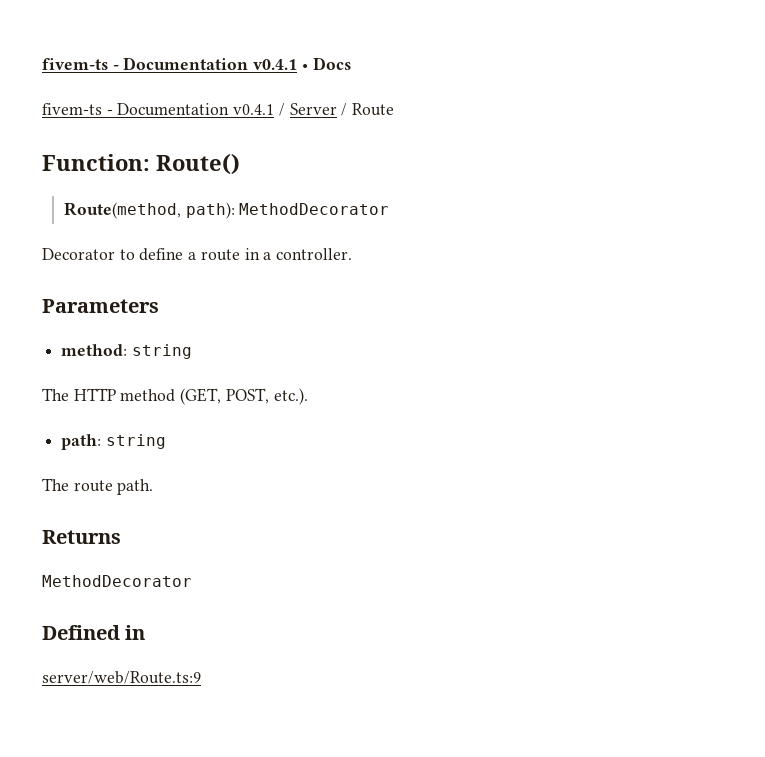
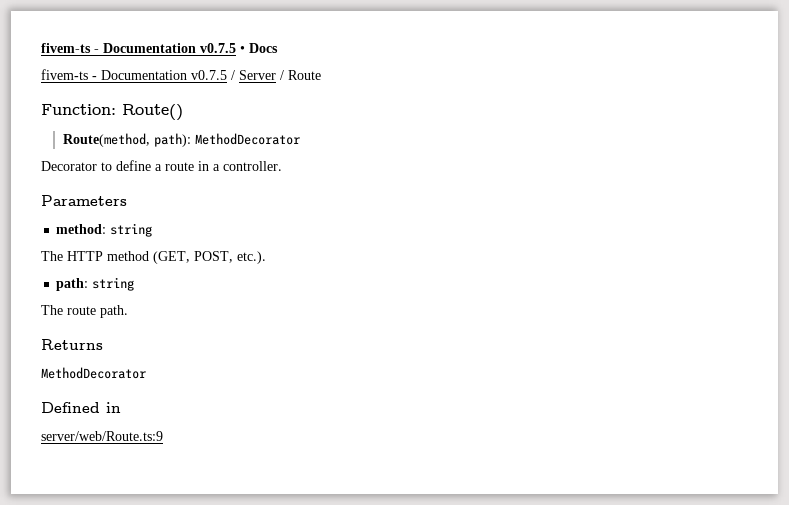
[42,57,298,70] fivem-ts - Documentation v0.4.1 -> [41,43,236,53] fivem-ts - Documentation v0.7.5
[233,104,275,115] v0.4.1 -> [191,70,227,80] v0.7.5

